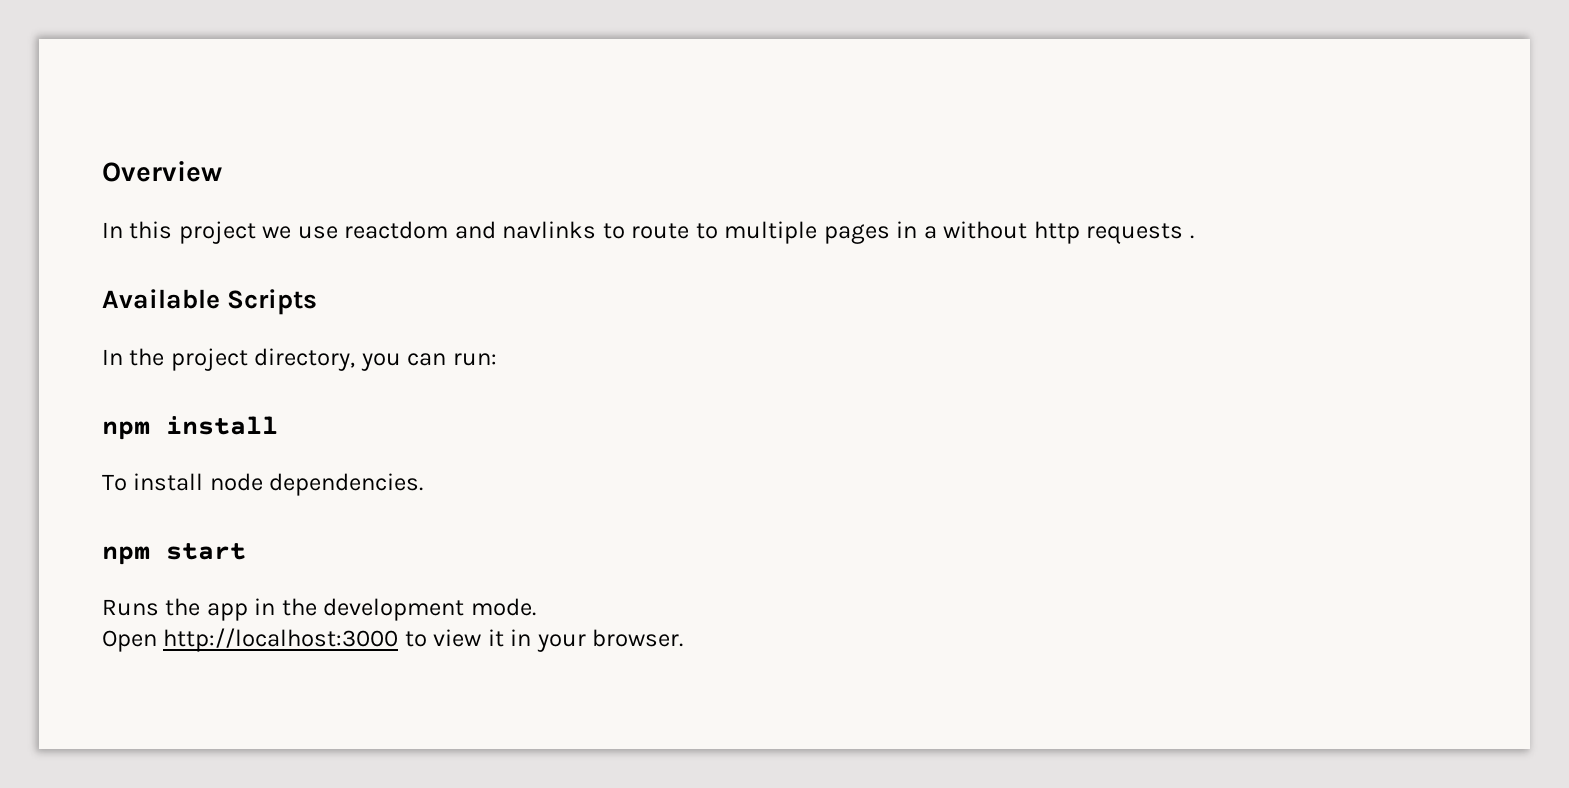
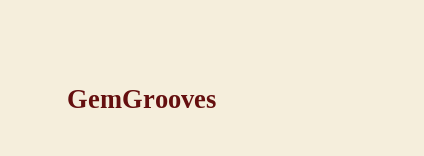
[102,161,222,182] [102,221,1194,244] [102,289,318,315] [102,348,497,371] [102,416,278,440] [102,473,424,496] [102,543,246,565] [102,598,536,621] [102,628,684,652] Overview // In this project we use reactdom and navlinks to route to multiple pages in a without http requests . // Available Scripts // In the project directory, you can run: // npm install // To install node dependencies. // npm start // Runs the app in the development mode. // Open http://localhost:3000 to view it in your browser. -> [67,90,216,108] GemGrooves

